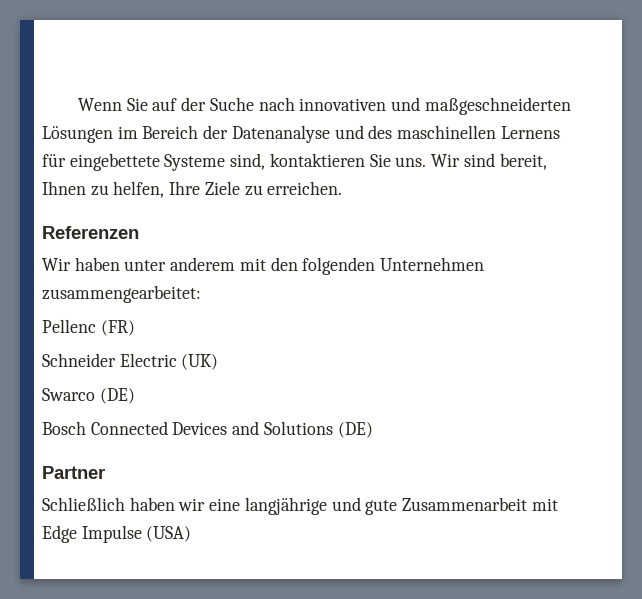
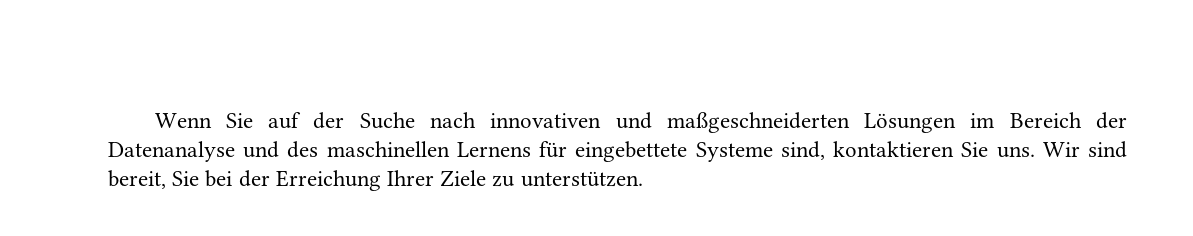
[42,181,343,198] [42,226,139,239] [42,257,485,275] [42,285,201,303] [42,319,135,336] [42,353,219,370] [42,388,135,404] [42,421,373,438] [42,466,105,479] [42,497,558,515] [42,525,192,543] Ihnen zu helfen, Ihre Ziele zu erreichen. // Referenzen // Wir haben unter anderem mit den folgenden Unternehmen zusammengearbeitet: // Pellenc (FR) // Schneider Electric (UK) // Swarco (DE) // Bosch Connected Devices and Solutions (DE) // Partner // Schließlich haben wir eine langjährige und gute Zusammenarbeit mit Edge Impulse (USA) -> [172,170,643,191] Sie bei der Erreichung Ihrer Ziele zu unterstützen.

